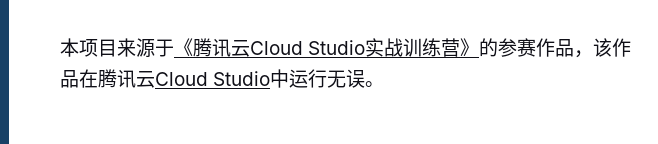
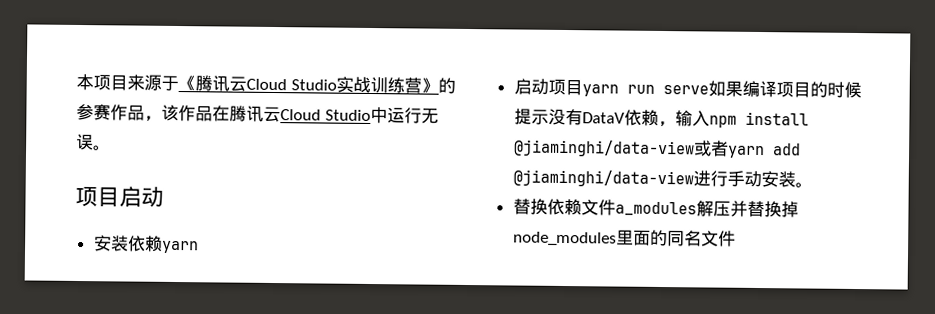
(385, 84) none -> [75,185,164,208] [93,235,199,254] [513,78,862,99] [513,108,809,128] [513,139,801,159] [512,169,813,188] [512,198,799,218] [512,229,736,247] // 项目启动 // 安装依赖yarn // 启动项目yarn run serve如果编译项目的时候提示没有DataV依赖，输入npm install @jiaminghi/data-view或者yarn add @jiaminghi/data-view进行手动安装。 // 替换依赖文件a_modules解压并替换掉node_modules里面的同名文件

